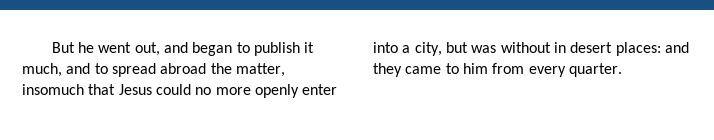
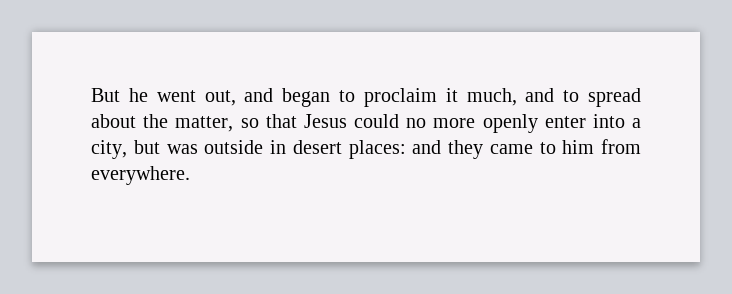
[254,42,301,56] publish -> [363,88,437,107] proclaim
[160,63,207,74] abroad -> [91,114,136,128] about
[22,84,84,95] insomuch -> [240,118,259,128] so
[500,42,551,53] without -> [204,140,264,154] outside
[528,63,622,77] every quarter. -> [91,166,190,185] everywhere.

